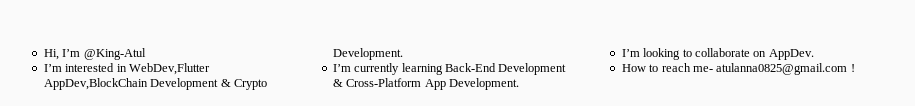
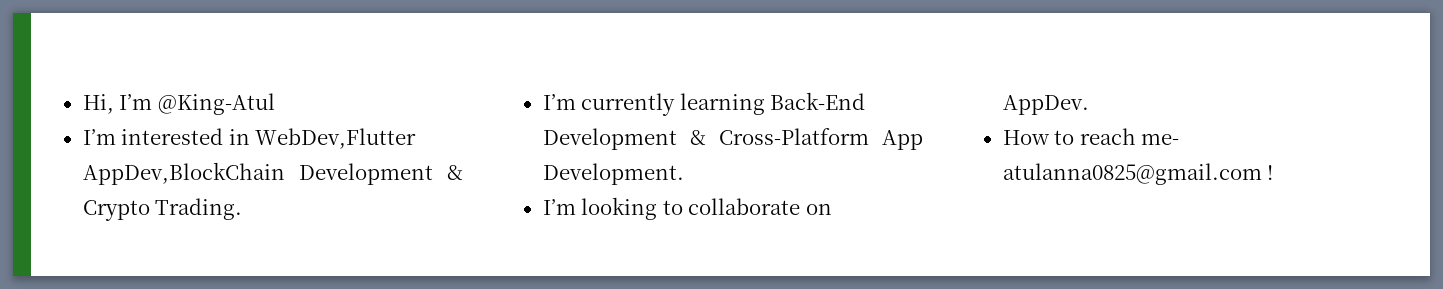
[332,48,403,60] Development. -> [155,198,243,220] Trading.

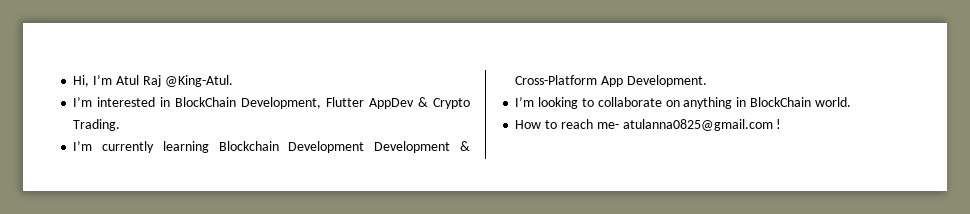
[157,93,275,115] @King-Atul -> [115,75,233,87] Atul Raj @King-Atul.
[255,128,417,149] [82,162,433,185] WebDev,Flutter AppDev,BlockChain Development -> [175,97,415,109] BlockChain Development, Flutter AppDev
[770,92,866,110] Back-End -> [218,141,365,153] Blockchain Development
[1002,95,1089,115] AppDev. -> [683,97,851,109] anything in BlockChain world.

